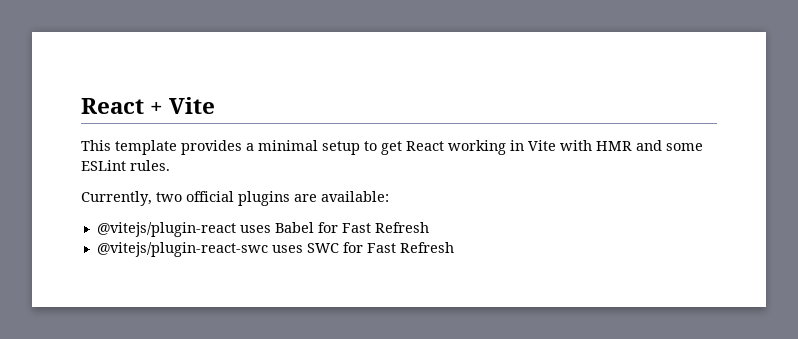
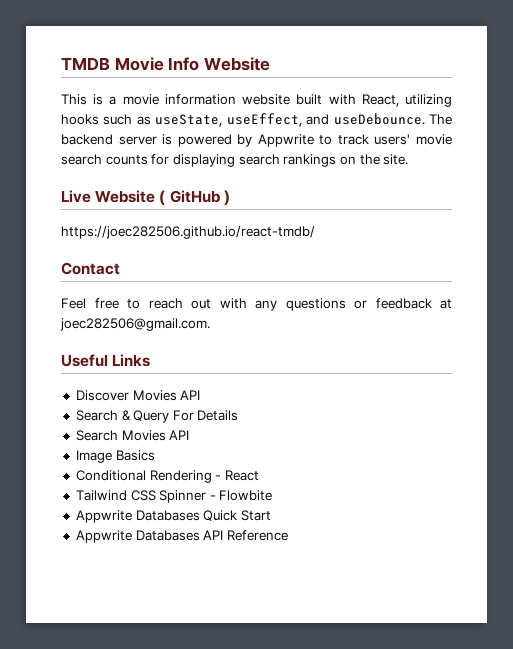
[81,97,216,114] [81,140,703,155] [81,160,170,171] [81,191,389,206] [96,222,429,237] [96,242,454,257] React + Vite // This template provides a minimal setup to get React working in Vite with HMR and some ESLint rules. // Currently, two official plugins are available: // @vitejs/plugin-react uses Babel for Fast Refresh // @vitejs/plugin-react-swc uses SWC for Fast Refresh -> [61,57,270,71] [61,94,453,107] [61,113,453,127] [61,134,452,147] [61,154,409,167] [61,190,230,206] [61,226,315,239] [61,262,120,275] [61,298,452,311] [60,318,210,331] [61,354,151,367] [75,390,201,401] [75,410,239,423] [75,430,190,441] [75,450,155,463] [75,470,259,483] [75,490,273,503] [75,510,271,523] [75,530,288,543] TMDB Movie Info Website // This is a movie information website built with React, utilizing hooks such as useState, useEffect, and useDebounce. The backend server is powered by Appwrite to track users' movie search counts for displaying search rankings on the site. // Live Website ( GitHub ) // https://joec282506.github.io/react-tmdb/ // Contact // Feel free to reach out with any questions or feedback at joec282506@gmail.com. // Useful Links // Discover Movies API // Search & Query For Details // Search Movies API // Image Basics // Conditional Rendering - React // Tailwind CSS Spinner - Flowbite // Appwrite Databases Quick Start // Appwrite Databases API Reference

